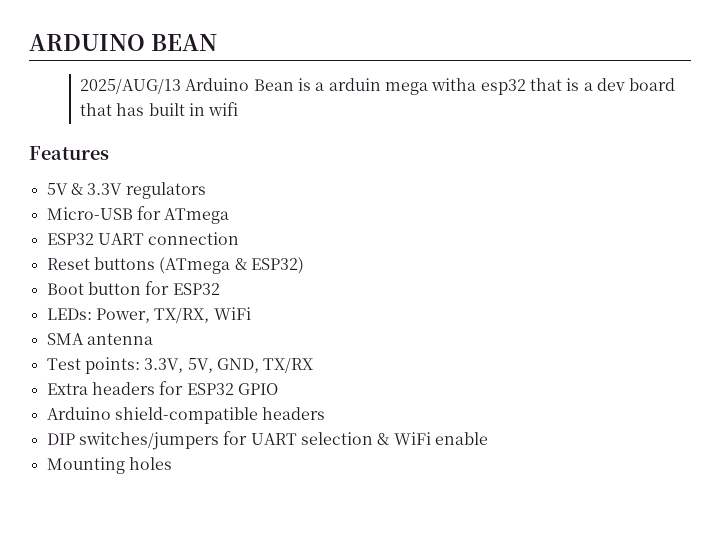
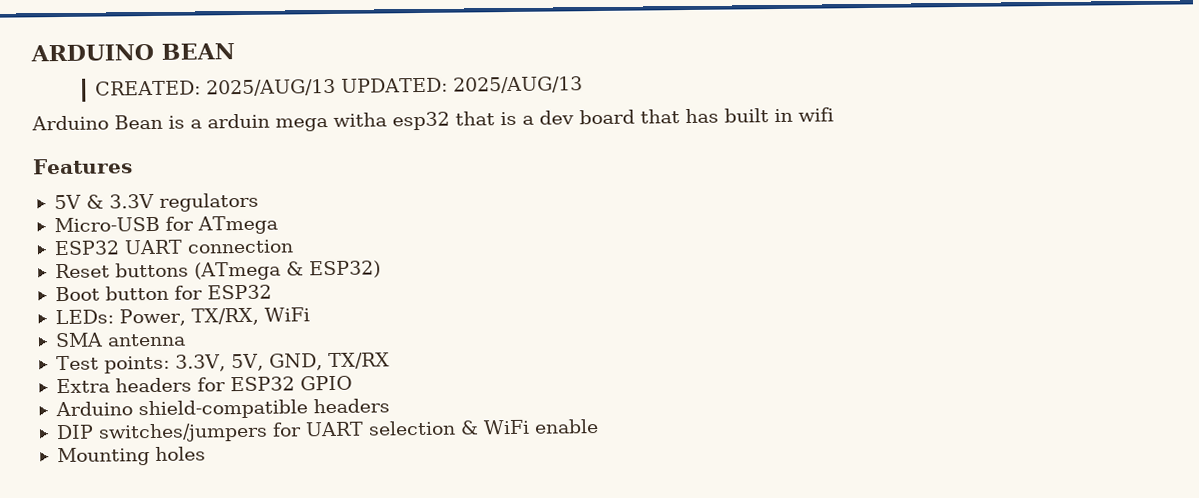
[79,78,181,94] 2025/AUG/13 -> [95,76,584,97] CREATED: 2025/AUG/13 UPDATED: 2025/AUG/13 //

